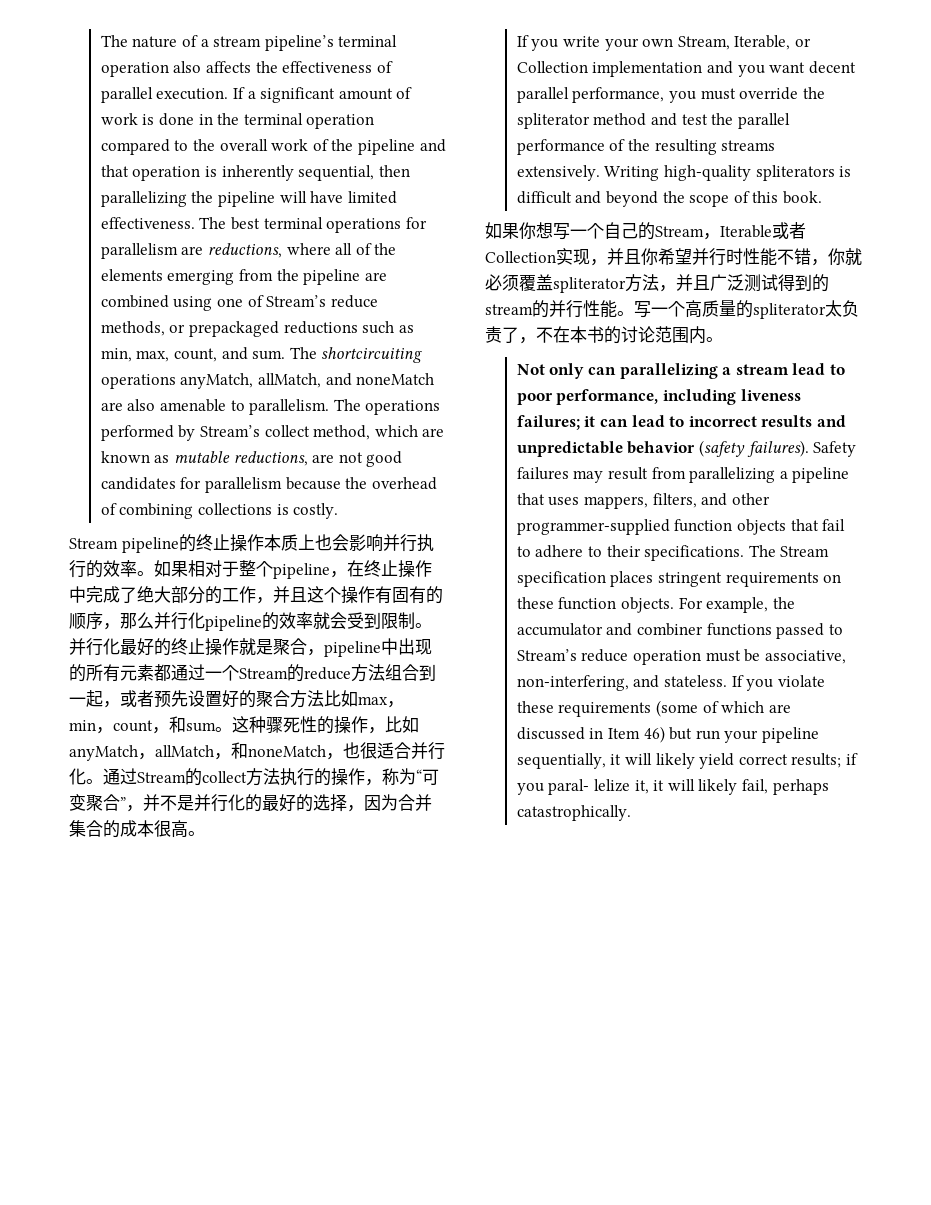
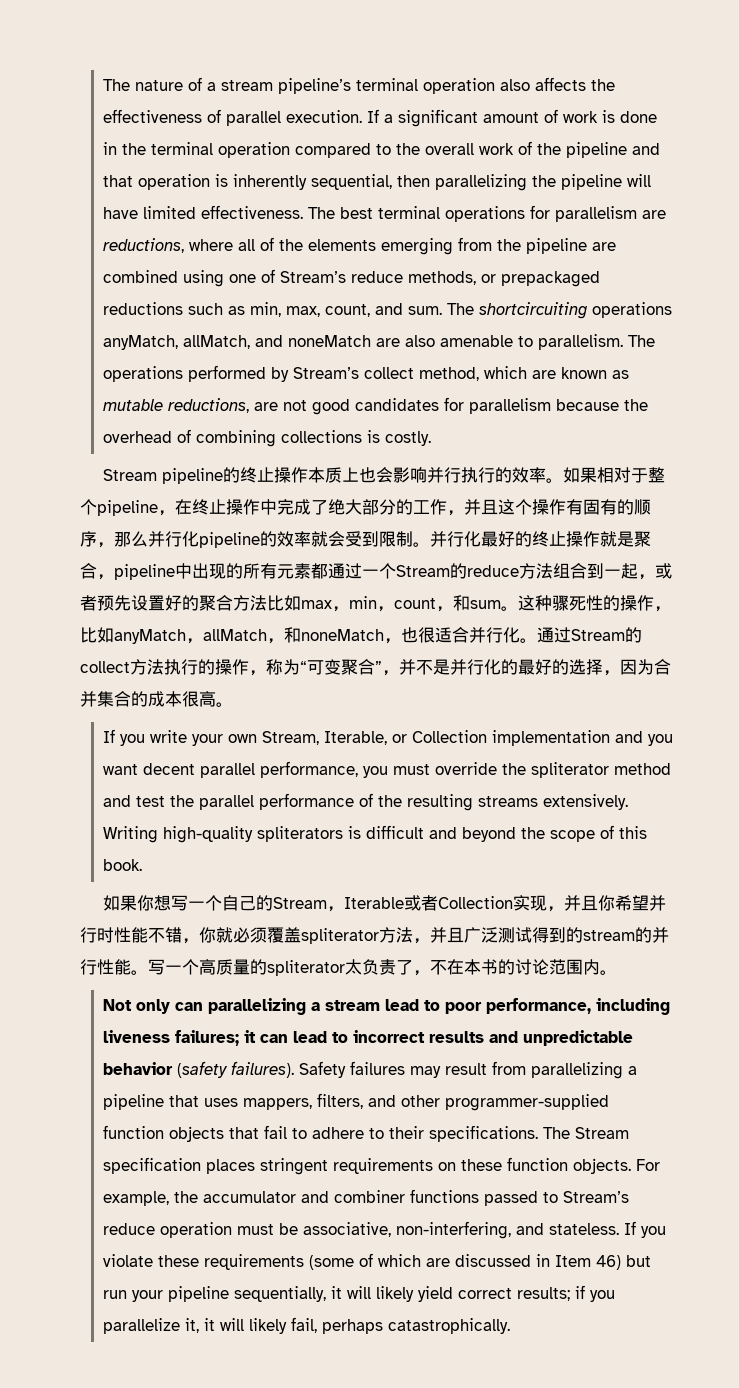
[548,779,630,795] paral- lelize -> [103,1318,181,1334] parallelize

